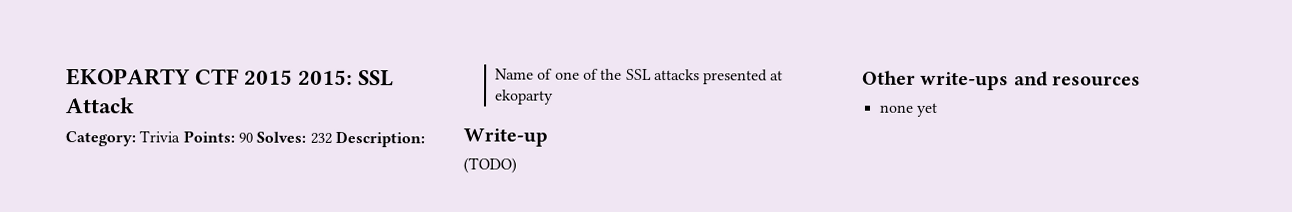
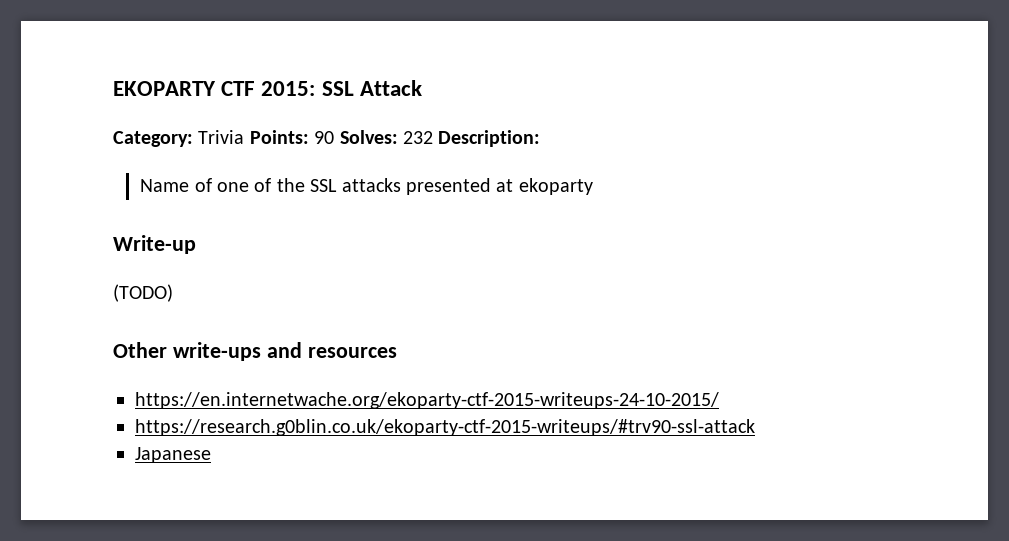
[244,69,294,85] 2015 -> (256, 88) none
[878,102,938,117] none yet -> [135,392,719,409] [135,419,755,436] [135,447,211,463] https://en.internetwache.org/ekoparty-ctf-2015-writeups-24-10-2015/ // https://research.g0blin.co.uk/ekoparty-ctf-2015-writeups/#trv90-ssl-attack // Japanese

